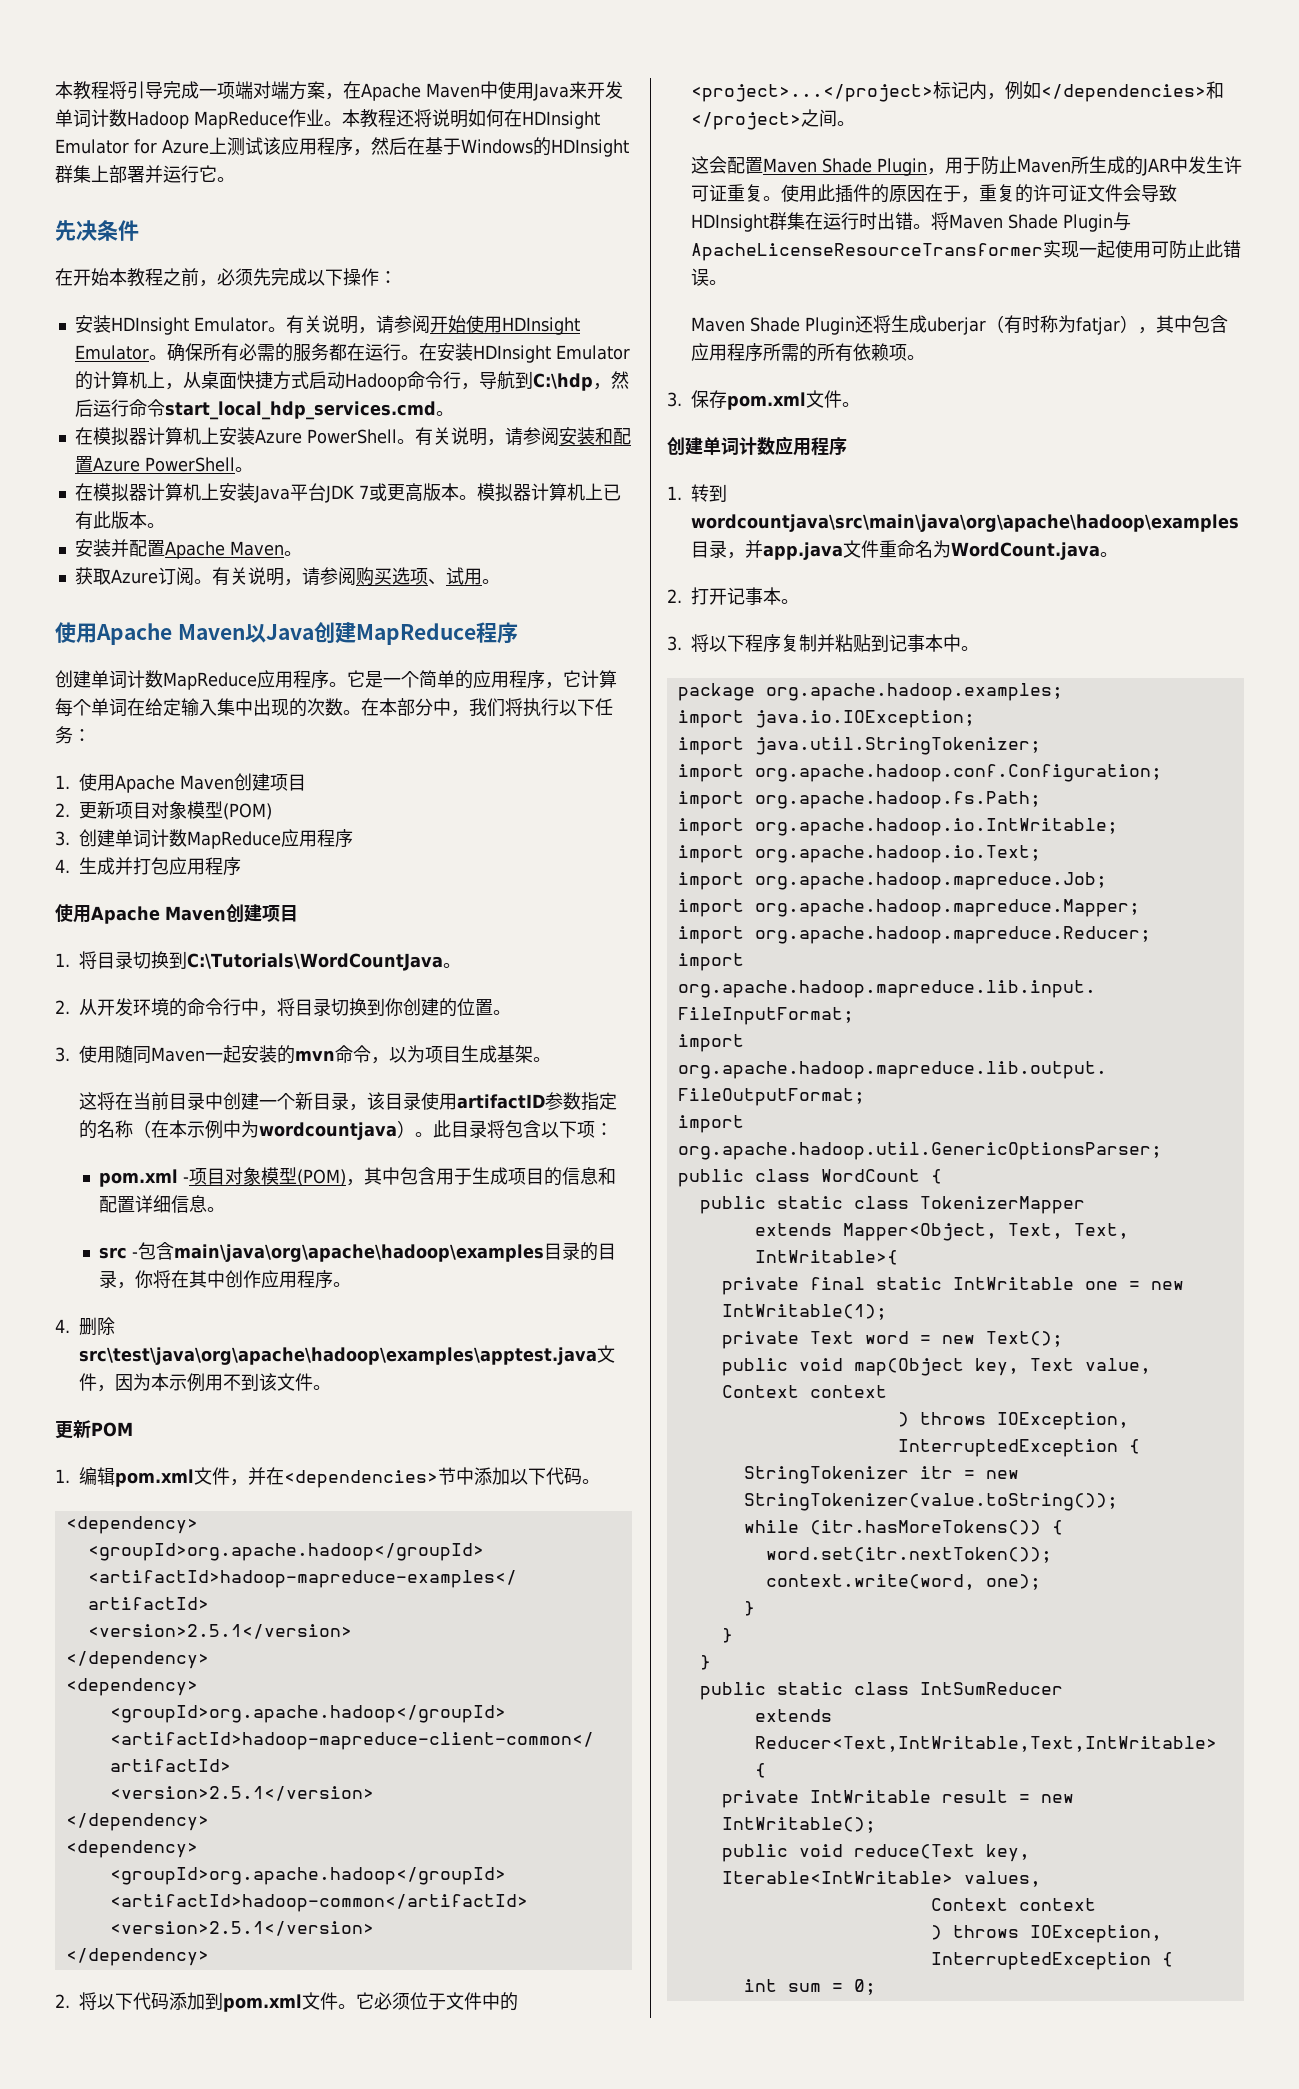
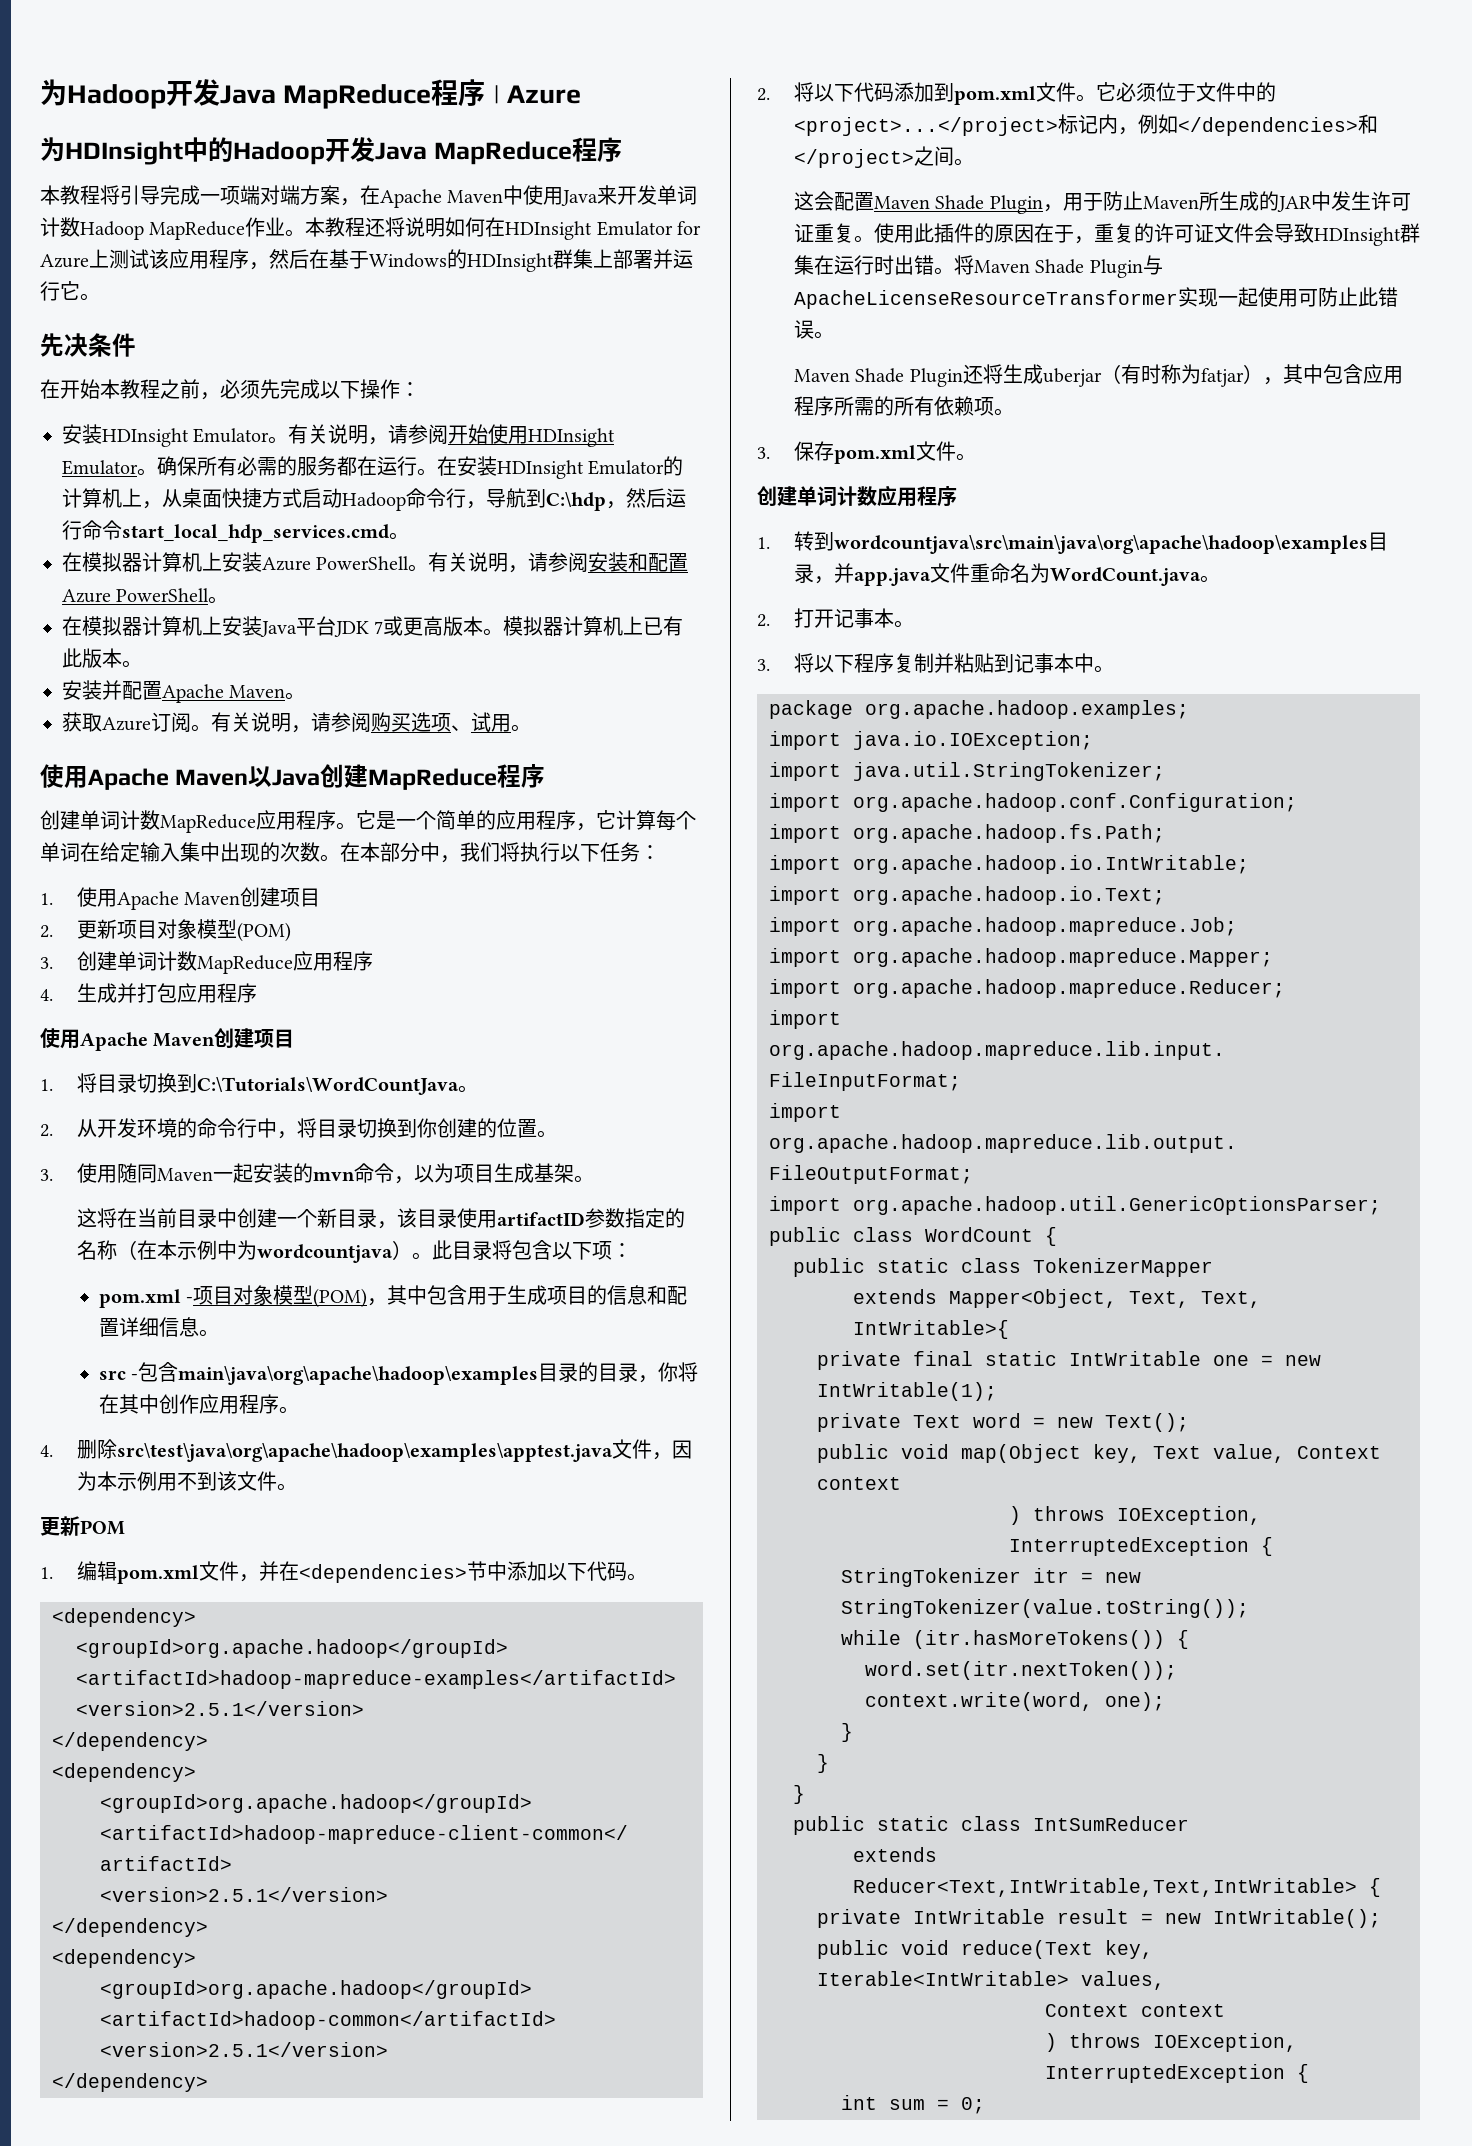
(55, 90) none -> [40,79,581,109] [40,137,622,165] 为Hadoop开发Java MapReduce程序 | Azure // 为HDInsight中的Hadoop开发Java MapReduce程序 //

